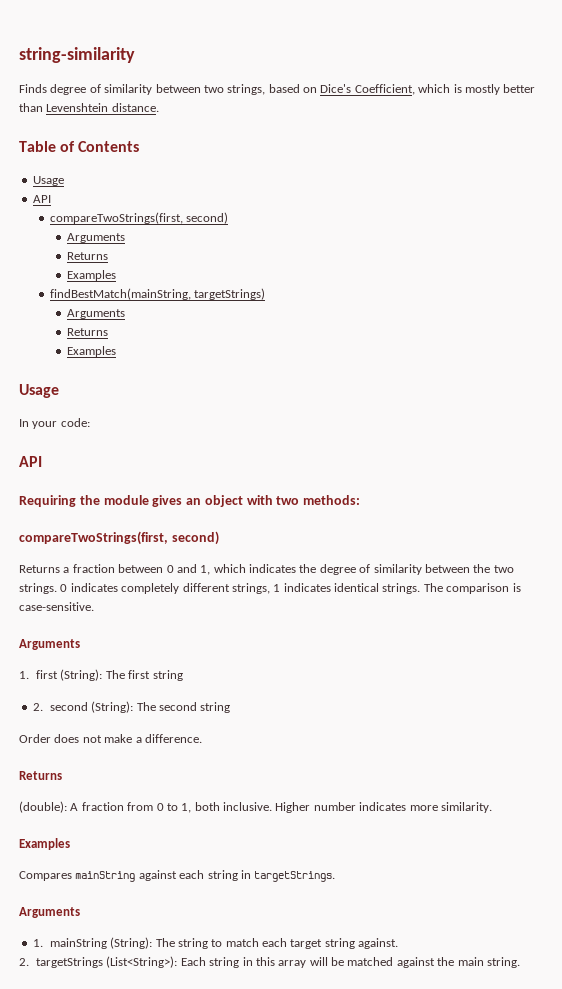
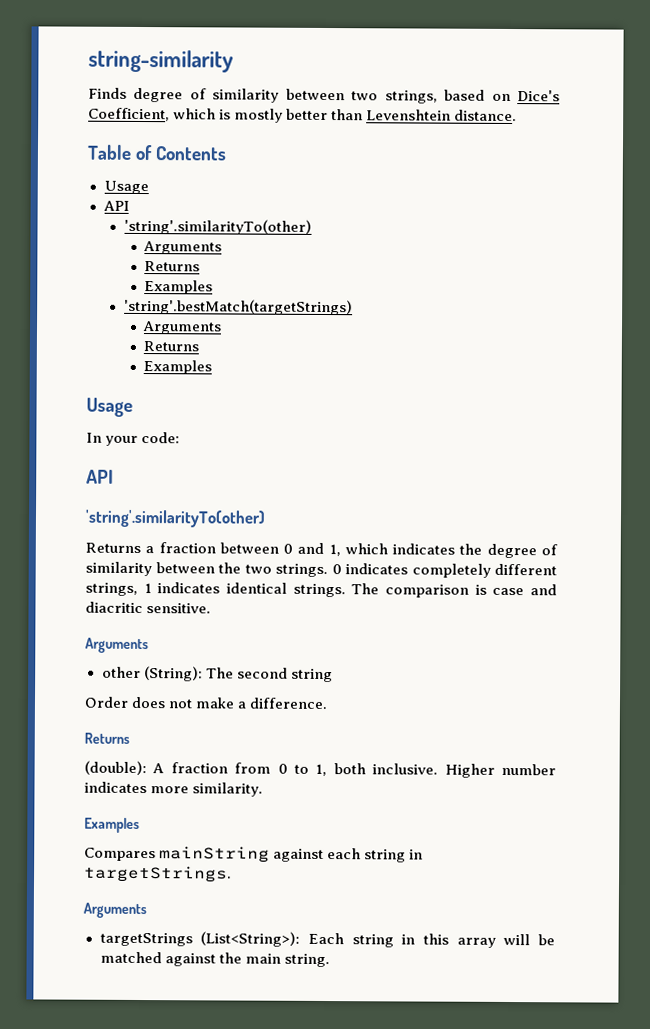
[49,212,229,224] [66,233,125,243] [66,252,108,260] [66,270,116,281] [49,288,266,300] compareTwoStrings(first, second) // Arguments // Returns // Examples // findBestMatch(mainString, targetStrings) -> [123,218,312,235] [143,241,223,255] [144,261,201,272] [144,280,214,295] [123,298,353,316] 'string'.similarityTo(other) // Arguments // Returns // Examples // 'string'.bestMatch(targetStrings)
[19,495,361,507] [19,531,219,545] Requiring the module gives an object with two methods: // compareTwoStrings(first, second) -> [85,509,266,528] 'string'.similarityTo(other)
[19,602,94,611] [19,639,80,650] [19,669,183,681] [32,702,88,711] case-sensitive. // Arguments // 1. first (String): The first string // 2. second -> [492,584,557,596] [85,601,212,614] [85,637,149,654] [101,666,141,679] case and diacritic sensitive. // Arguments // other
[32,937,399,949] [19,958,29,966] 1. mainString (String): The string to match each target string against. // 2. -> (147, 910) none

